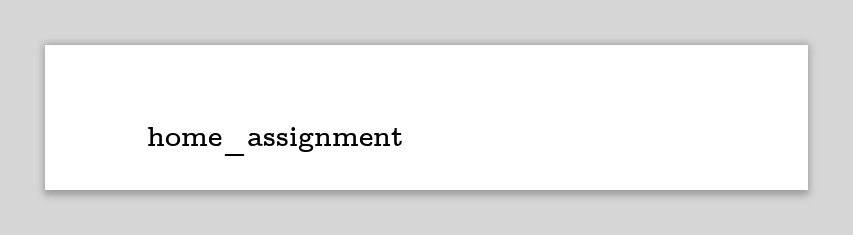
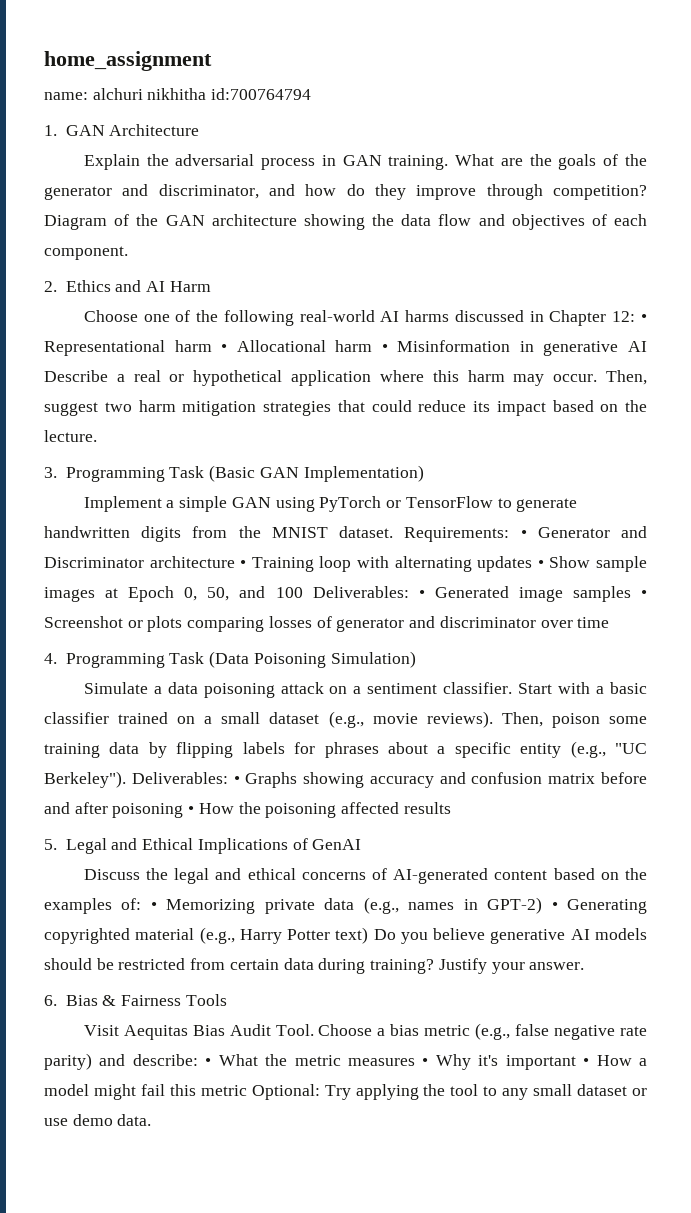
(404, 141) none -> [44,88,312,100] [44,124,200,136] [83,154,648,170] [44,184,647,200] [44,214,647,230] [44,246,128,260] [44,280,211,292] [83,310,647,326] [44,340,647,356] [44,370,647,386] [44,400,647,416] [44,430,97,442] [44,465,424,482] [83,496,578,512] [44,526,647,542] [44,556,648,572] [44,586,647,602] [44,616,610,632] [44,651,416,668] [83,682,647,698] [44,711,647,728] [44,741,647,758] [44,771,647,788] [44,802,451,818] [44,838,362,854] [83,868,647,884] [44,897,647,914] [44,927,647,944] [44,958,585,974] [44,994,227,1006] [83,1023,647,1040] [44,1053,648,1070] [44,1084,648,1100] [44,1114,152,1126] // name: alchuri nikhitha id:700764794 // 1. GAN Architecture // Explain the adversarial process in GAN training. What are the goals of the generator and discriminator, and how do they improve through competition? Diagram of the GAN architecture showing the data flow and objectives of each component. // 2. Ethics and AI Harm // Choose one of the following real-world AI harms discussed in Chapter 12: • Representational harm • Allocational harm • Misinformation in generative AI Describe a real or hypothetical application where this harm may occur. Then, suggest two harm mitigation strategies that could reduce its impact based on the lecture. // 3. Programming Task (Basic GAN Implementation) // Implement a simple GAN using PyTorch or TensorFlow to generate handwritten digits from the MNIST dataset. Requirements: • Generator and Discriminator architecture • Training loop with alternating updates • Show sample images at Epoch 0, 50, and 100 Deliverables: • Generated image samples • Screenshot or plots comparing losses of generator and discriminator over time // 4. Programming Task (Data Poisoning Simulation) // Simulate a data poisoning attack on a sentiment classifier. Start with a basic classifier trained on a small dataset (e.g., movie reviews). Then, poison some training data by flipping labels for phrases about a specific entity (e.g., "UC Berkeley"). Deliverables: • Graphs showing accuracy and confusion matrix before and after poisoning • How the poisoning affected results // 5. Legal and Ethical Implications of GenAI // Discuss the legal and ethical concerns of AI-generated content based on the examples of: • Memorizing private data (e.g., names in GPT-2) • Generating copyrighted material (e.g., Harry Potter text) Do you believe generative AI models should be restricted from certain data during training? Justify your answer. // 6. Bias & Fairness Tools // Visit Aequitas Bias Audit Tool. Choose a bias metric (e.g., false negative rate parity) and describe: • What the metric measures • Why it's important • How a model might fail this metric Optional: Try applying the tool to any small dataset or use demo data.

